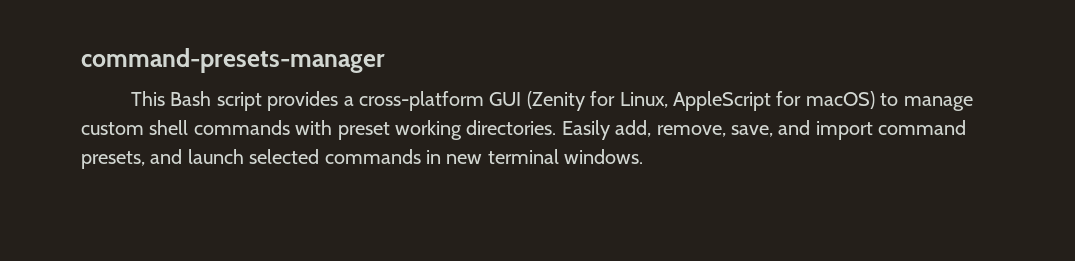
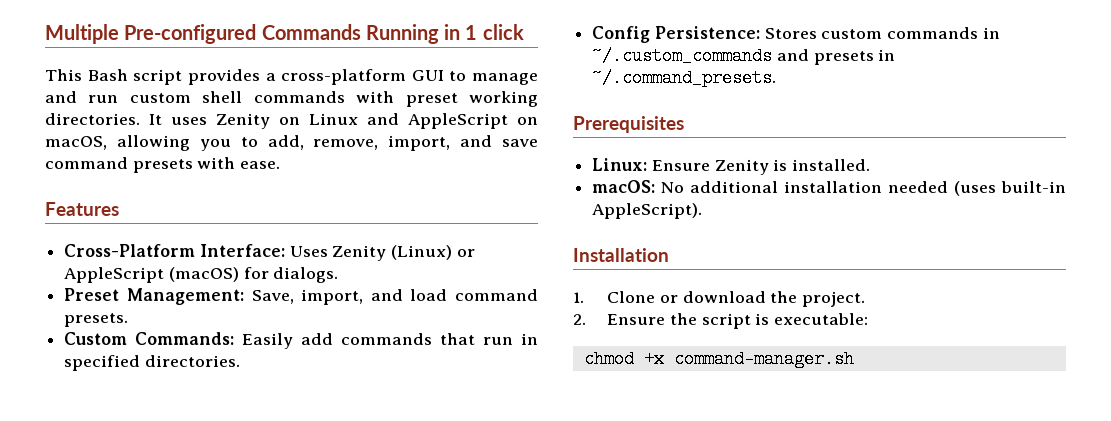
[81,48,385,73] command-presets-manager -> [45,24,524,44] Multiple Pre-configured Commands Running in 1 click
[526,91,973,111] (Zenity for Linux, AppleScript for macOS) to manage -> [449,71,538,85] [45,91,119,103] to manage and run
[561,120,967,140] [81,149,644,169] Easily add, remove, save, and import command presets, and launch selected commands in new terminal windows. -> [149,113,538,129] [45,135,538,151] [45,157,281,173] [45,202,119,216] [64,244,475,261] [64,267,339,283] [64,288,538,305] [64,313,129,327] [64,332,538,349] [64,355,240,371] [592,26,1000,43] [592,47,896,65] [592,69,777,87] [573,116,684,133] [592,158,871,175] [592,180,1066,196] [592,203,703,219] [573,248,669,262] [573,291,866,307] [573,313,869,329] [583,350,854,368] It uses Zenity on Linux and AppleScript on macOS, allowing you to add, remove, import, and save command presets with ease. // Features // Cross-Platform Interface: Uses Zenity (Linux) or AppleScript (macOS) for dialogs. // Preset Management: Save, import, and load command presets. // Custom Commands: Easily add commands that run in specified directories. // Config Persistence: Stores custom commands in ~/.custom_commands and presets in ~/.command_presets. // Prerequisites // Linux: Ensure Zenity is installed. // macOS: No additional installation needed (uses built-in AppleScript). // Installation // 1. Clone or download the project. // 2. Ensure the script is executable: // chmod +x command-manager.sh

